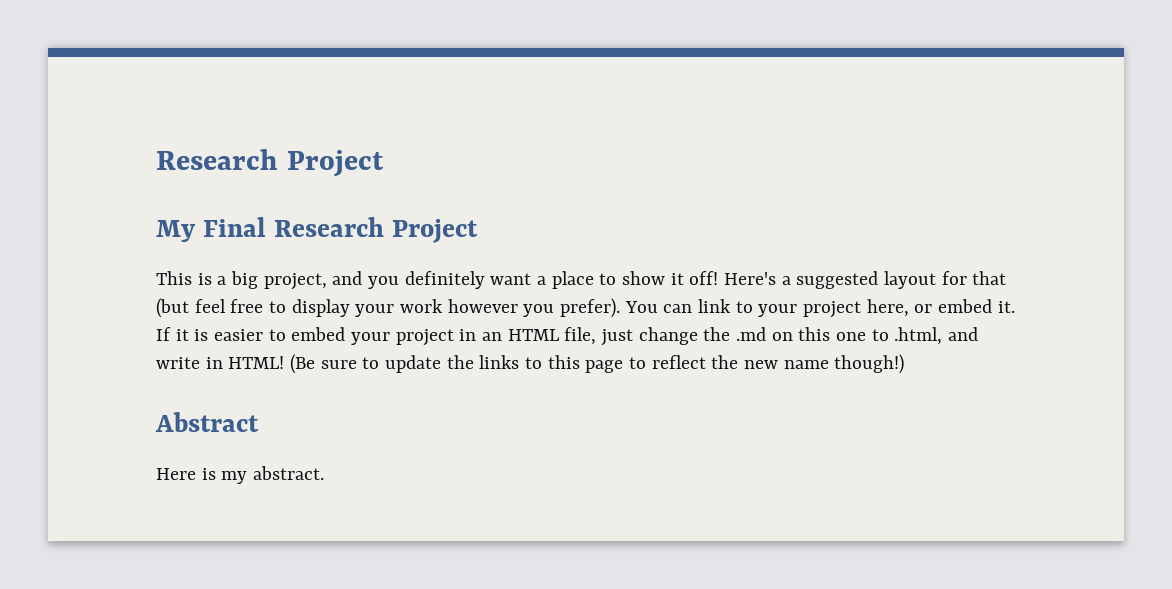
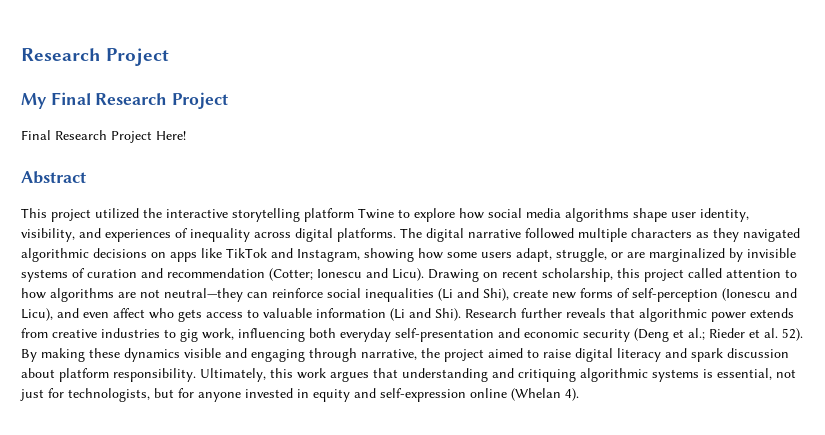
[156,271,1007,290] [156,298,1015,318] [156,327,979,346] [156,354,905,374] [155,412,259,432] [156,466,325,484] This is a big project, and you definitely want a place to show it off! Here's a suggested layout for that (but feel free to display your work however you prefer). You can link to your project here, or embed it. If it is easier to embed your project in an HTML file, just change the .md on this one to .html, and write in HTML! (Be sure to update the links to this page to reflect the new name though!) // Abstract // Here is my abstract. -> [21,130,186,143] [21,171,86,184] [21,208,749,222] [21,228,800,242] [21,248,796,262] [21,268,797,282] [21,288,797,302] [21,308,794,322] [21,328,803,342] [21,348,789,362] [21,368,796,382] [20,388,579,402] Final Research Project Here! // Abstract // This project utilized the interactive storytelling platform Twine to explore how social media algorithms shape user identity, visibility, and experiences of inequality across digital platforms. The digital narrative followed multiple characters as they navigated algorithmic decisions on apps like TikTok and Instagram, showing how some users adapt, struggle, or are marginalized by invisible systems of curation and recommendation (Cotter; Ionescu and Licu). Drawing on recent scholarship, this project called attention to how algorithms are not neutral—they can reinforce social inequalities (Li and Shi), create new forms of self-perception (Ionescu and Licu), and even affect who gets access to valuable information (Li and Shi). Research further reveals that algorithmic power extends from creative industries to gig work, influencing both everyday self-presentation and economic security (Deng et al.; Rieder et al. 52). By making these dynamics visible and engaging through narrative, the project aimed to raise digital literacy and spark discussion about platform responsibility. Ultimately, this work argues that understanding and critiquing algorithmic systems is essential, not just for technologists, but for anyone invested in equity and self-expression online (Whelan 4).

